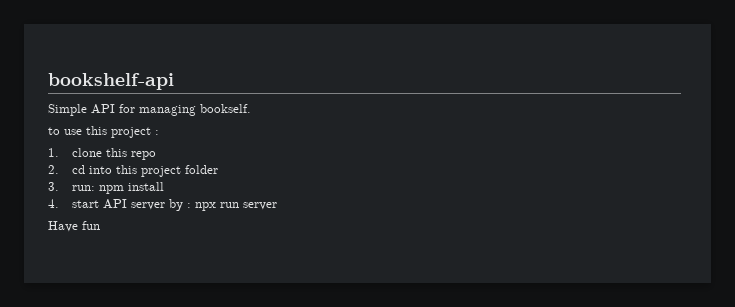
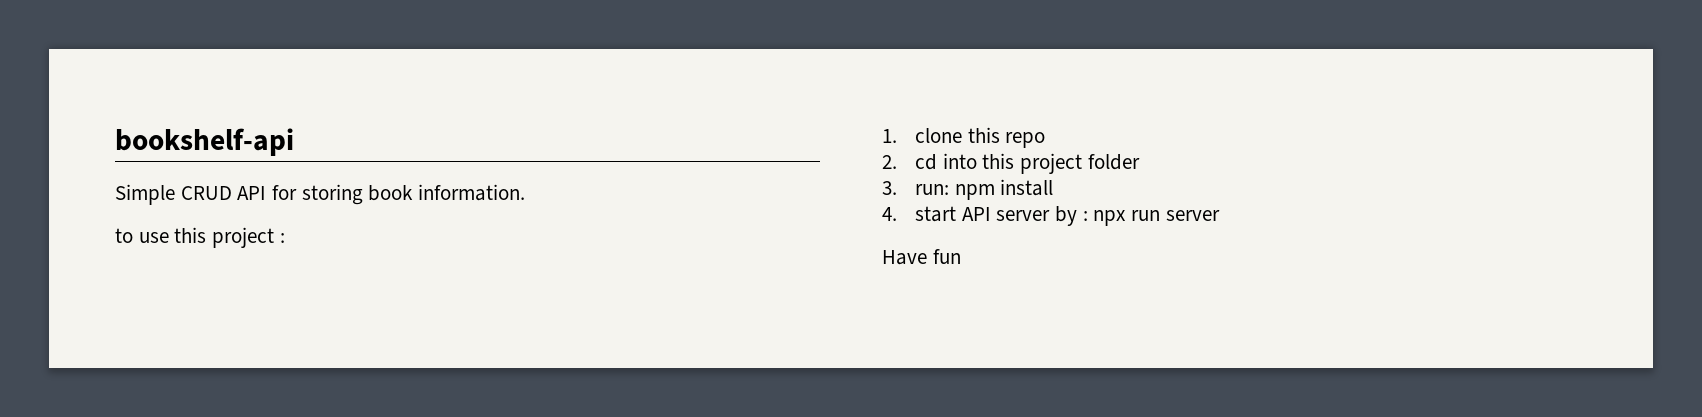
(87, 110) none -> [180,186,232,200] CRUD
[139,104,251,116] managing bookself. -> [301,184,526,205] storing book information.

